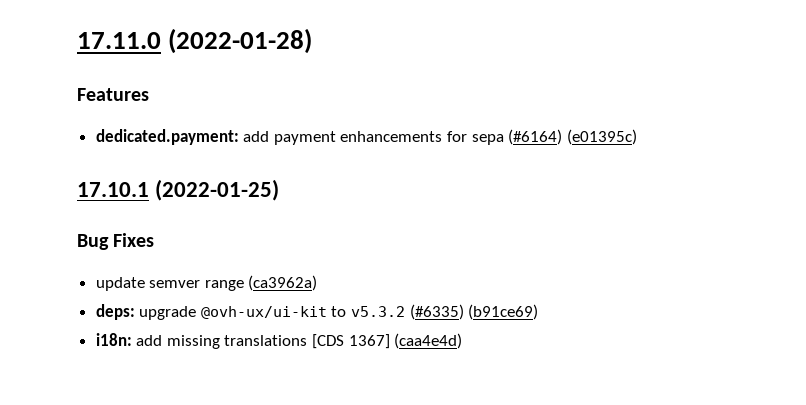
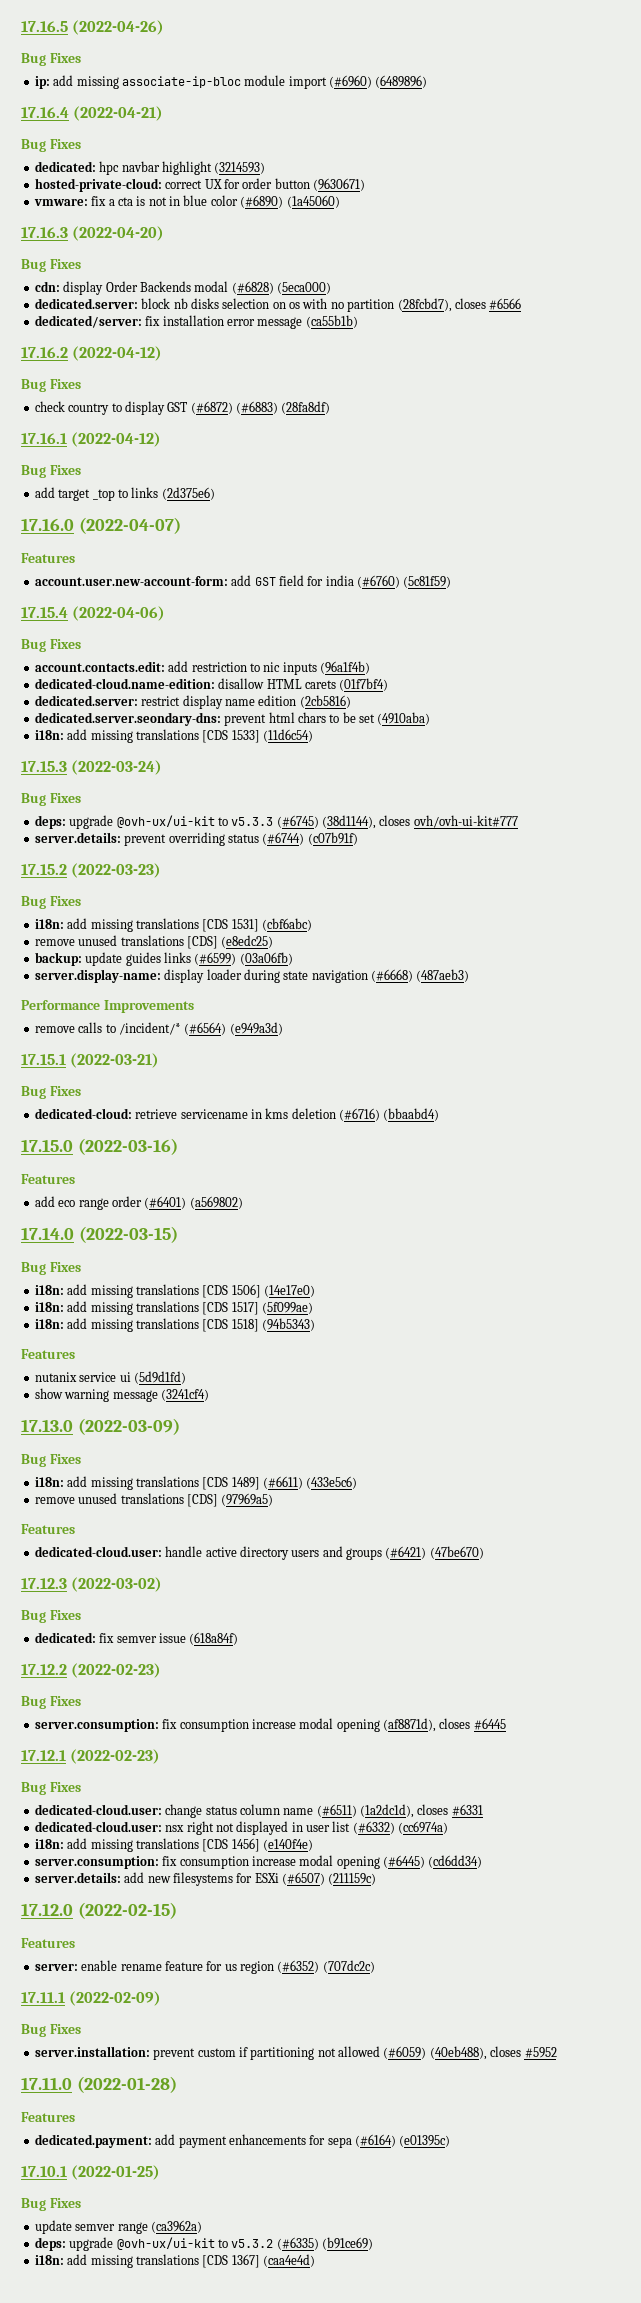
(77, 40) none -> [21,20,165,35] [21,53,81,66] [34,75,428,89] [21,106,164,121] [21,139,81,152] [34,161,266,175] [34,178,365,192] [33,195,340,208] [21,226,165,241] [21,259,81,272] [34,281,331,295] [34,298,522,312] [34,315,358,329] [21,346,163,361] [21,379,81,392] [34,401,331,415] [21,432,162,447] [21,465,81,478] [34,487,215,501] [21,517,181,534] [21,553,75,563] [34,575,452,588] [21,606,166,621] [21,639,81,652] [34,661,370,675] [34,678,389,691] [34,695,351,709] [34,712,431,726] [34,729,313,743] [21,760,163,775] [21,793,81,806] [34,815,518,829] [34,832,358,846] [21,863,162,878] [21,896,81,909] [34,918,312,932] [34,935,274,949] [34,952,293,966] [34,969,470,983] [21,1000,194,1013] [34,1022,283,1035] [21,1053,160,1068] [21,1086,81,1099] [34,1108,440,1121] [21,1138,178,1155] [21,1174,75,1184] [34,1196,243,1210] [21,1226,178,1243] [21,1262,81,1275] [34,1284,315,1298] [34,1301,313,1315] [34,1318,315,1332] [21,1349,75,1359] [34,1371,186,1384] [34,1388,209,1402] [21,1418,180,1435] [21,1454,81,1467] [34,1476,358,1490] [34,1493,274,1507] [21,1524,75,1534] [34,1546,484,1560] [21,1577,163,1592] [21,1610,81,1623] [34,1632,239,1645] [21,1663,162,1678] [21,1696,81,1709] [34,1718,506,1732] [21,1749,161,1764] [21,1782,81,1795] [34,1804,483,1818] [34,1821,449,1835] [34,1838,313,1852] [34,1855,483,1869] [34,1872,377,1886] [21,1902,177,1919] [21,1938,75,1948] [34,1960,375,1974] [21,1991,162,2006] [21,2024,81,2037] [34,2046,557,2060] 17.16.5 (2022-04-26) // Bug Fixes // ip: add missing associate-ip-bloc module import (#6960) (6489896) // 17.16.4 (2022-04-21) // Bug Fixes // dedicated: hpc navbar highlight (3214593) // hosted-private-cloud: correct UX for order button (9630671) // vmware: fix a cta is not in blue color (#6890) (1a45060) // 17.16.3 (2022-04-20) // Bug Fixes // cdn: display Order Backends modal (#6828) (5eca000) // dedicated.server: block nb disks selection on os with no partition (28fcbd7), closes #6566 // dedicated/server: fix installation error message (ca55b1b) // 17.16.2 (2022-04-12) // Bug Fixes // check country to display GST (#6872) (#6883) (28fa8df) // 17.16.1 (2022-04-12) // Bug Fixes // add target _top to links (2d375e6) // 17.16.0 (2022-04-07) // Features // account.user.new-account-form: add GST field for india (#6760) (5c81f59) // 17.15.4 (2022-04-06) // Bug Fixes // account.contacts.edit: add restriction to nic inputs (96a1f4b) // dedicated-cloud.name-edition: disallow HTML carets (01f7bf4) // dedicated.server: restrict display name edition (2cb5816) // dedicated.server.seondary-dns: prevent html chars to be set (4910aba) // i18n: add missing translations [CDS 1533] (11d6c54) // 17.15.3 (2022-03-24) // Bug Fixes // deps: upgrade @ovh-ux/ui-kit to v5.3.3 (#6745) (38d1144), closes ovh/ovh-ui-kit#777 // server.details: prevent overriding status (#6744) (c07b91f) // 17.15.2 (2022-03-23) // Bug Fixes // i18n: add missing translations [CDS 1531] (cbf6abc) // remove unused translations [CDS] (e8edc25) // backup: update guides links (#6599) (03a06fb) // server.display-name: display loader during state navigation (#6668) (487aeb3) // Performance Improvements // remove calls to /incident/* (#6564) (e949a3d) // 17.15.1 (2022-03-21) // Bug Fixes // dedicated-cloud: retrieve servicename in kms deletion (#6716) (bbaabd4) // 17.15.0 (2022-03-16) // Features // add eco range order (#6401) (a569802) // 17.14.0 (2022-03-15) // Bug Fixes // i18n: add missing translations [CDS 1506] (14e17e0) // i18n: add missing translations [CDS 1517] (5f099ae) // i18n: add missing translations [CDS 1518] (94b5343) // Features // nutanix service ui (5d9d1fd) // show warning message (3241cf4) // 17.13.0 (2022-03-09) // Bug Fixes // i18n: add missing translations [CDS 1489] (#6611) (433e5c6) // remove unused translations [CDS] (97969a5) // Features // dedicated-cloud.user: handle active directory users and groups (#6421) (47be670) // 17.12.3 (2022-03-02) // Bug Fixes // dedicated: fix semver issue (618a84f) // 17.12.2 (2022-02-23) // Bug Fixes // server.consumption: fix consumption increase modal opening (af8871d), closes #6445 // 17.12.1 (2022-02-23) // Bug Fixes // dedicated-cloud.user: change status column name (#6511) (1a2dc1d), closes #6331 // dedicated-cloud.user: nsx right not displayed in user list (#6332) (cc6974a) // i18n: add missing translations [CDS 1456] (e140f4e) // server.consumption: fix consumption increase modal opening (#6445) (cd6dd34) // server.details: add new filesystems for ESXi (#6507) (211159c) // 17.12.0 (2022-02-15) // Features // server: enable rename feature for us region (#6352) (707dc2c) // 17.11.1 (2022-02-09) // Bug Fixes // server.installation: prevent custom if partitioning not allowed (#6059) (40eb488), closes #5952 //

